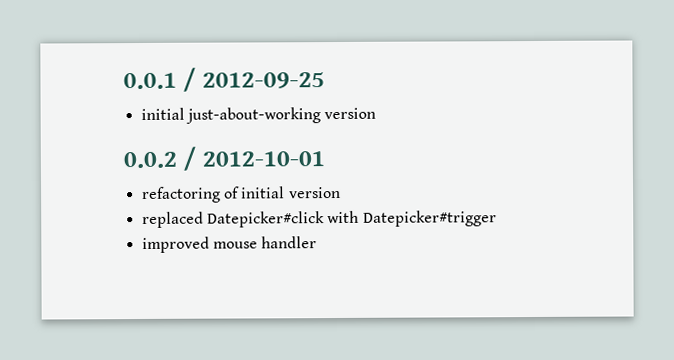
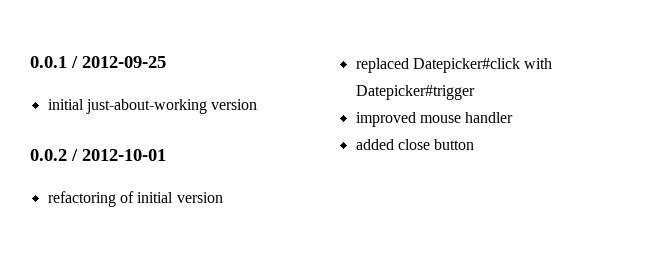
(318, 242) none -> [355,139,475,150] // added close button

